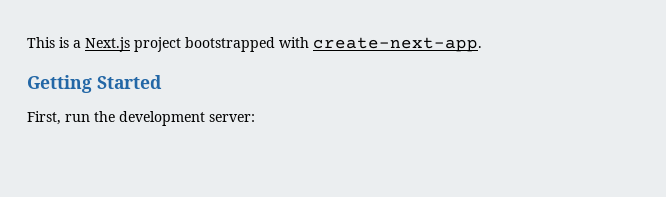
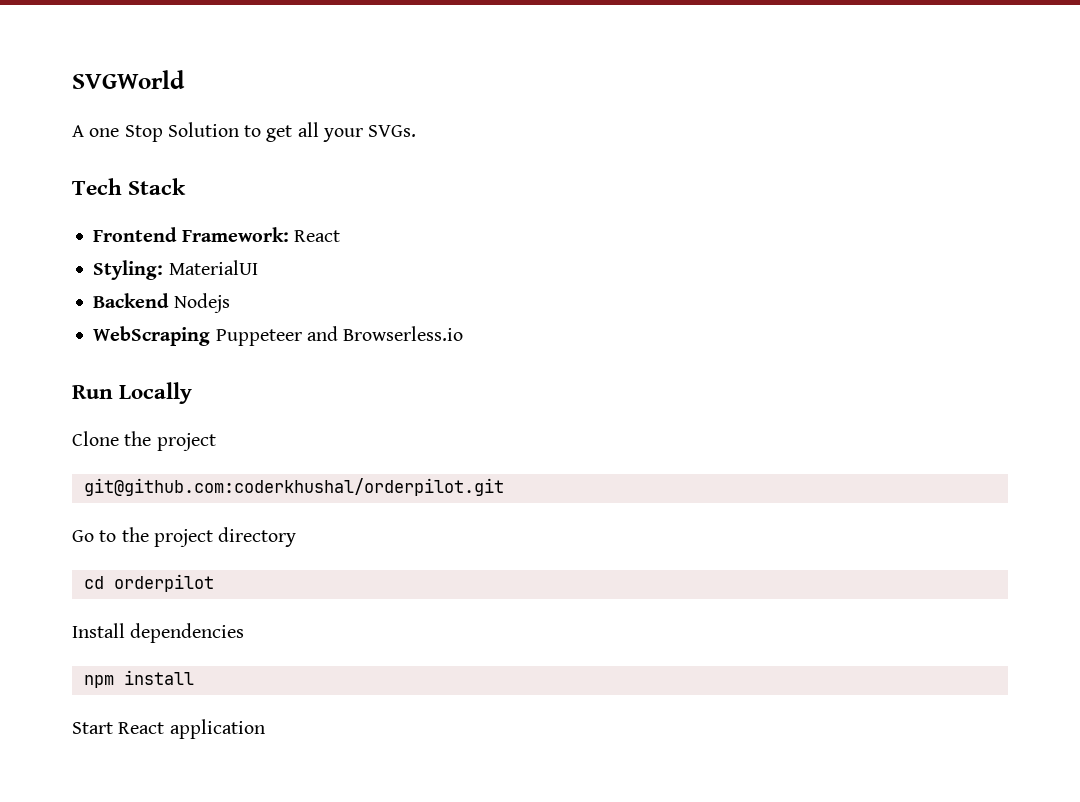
[27,37,482,52] [27,75,162,93] [27,111,255,126] This is a Next.js project bootstrapped with create-next-app. // Getting Started // First, run the development server: -> [72,70,185,89] [72,122,417,142] [72,178,187,195] [93,227,340,242] [93,260,258,280] [93,293,230,313] [93,326,464,346] [72,382,193,404] [72,431,216,451] [83,478,504,496] [72,527,297,547] [83,574,214,592] [72,623,245,643] [83,670,194,688] [72,719,265,739] SVGWorld // A one Stop Solution to get all your SVGs. // Tech Stack // Frontend Framework: React // Styling: MaterialUI // Backend Nodejs // WebScraping Puppeteer and Browserless.io // Run Locally // Clone the project // git@github.com:coderkhushal/orderpilot.git // Go to the project directory // cd orderpilot // Install dependencies // npm install // Start React application

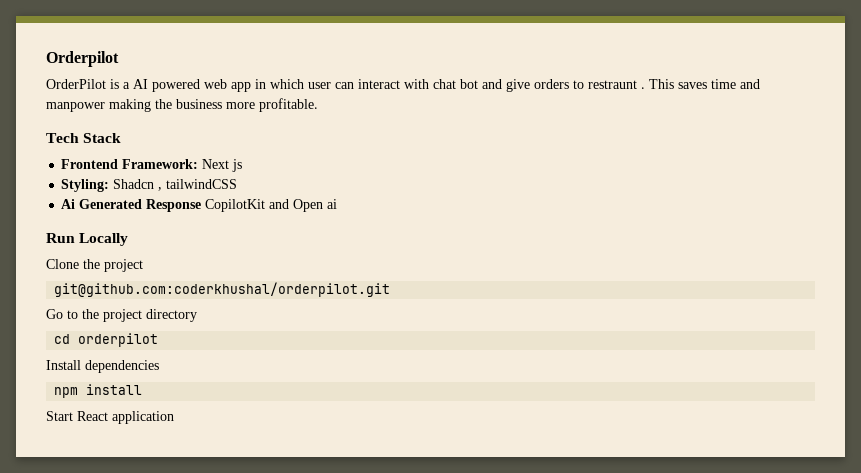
[72,70,185,89] [72,122,417,142] SVGWorld // A one Stop Solution to get all your SVGs. -> [46,51,119,67] [46,79,760,92] [46,98,318,112] Orderpilot // OrderPilot is a AI powered web app in which user can interact with chat bot and give orders to restraunt . This saves time and manpower making the business more profitable.
[293,230,340,242] React -> [202,159,243,172] Next js
[168,260,258,275] [93,293,230,313] [93,326,464,346] MaterialUI // Backend Nodejs // WebScraping Puppeteer and Browserless.io -> [113,179,238,191] [61,199,338,212] Shadcn , tailwindCSS // Ai Generated Response CopilotKit and Open ai

